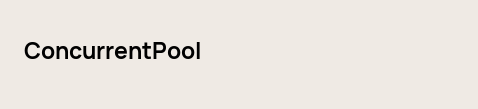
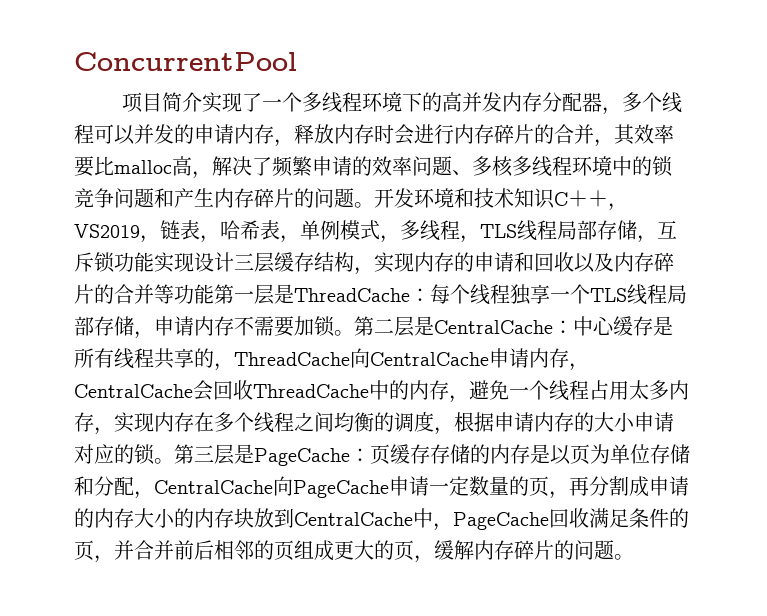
(201, 50) none -> [121,92,682,115] [74,124,674,147] [74,156,673,179] [74,188,628,211] [74,220,677,243] [74,252,674,275] [74,284,687,305] [74,316,673,339] [74,348,589,371] [74,380,689,403] [74,411,674,435] [74,444,690,466] [74,476,689,499] [74,508,689,531] [74,540,634,563] // 项目简介实现了一个多线程环境下的高并发内存分配器，多个线程可以并发的申请内存，释放内存时会进行内存碎片的合并，其效率要比malloc高，解决了频繁申请的效率问题、多核多线程环境中的锁竞争问题和产生内存碎片的问题。开发环境和技术知识C＋＋，VS2019，链表，哈希表，单例模式，多线程，TLS线程局部存储，互斥锁功能实现设计三层缓存结构，实现内存的申请和回收以及内存碎片的合并等功能第一层是ThreadCache：每个线程独享一个TLS线程局部存储，申请内存不需要加锁。第二层是CentralCache：中心缓存是所有线程共享的，ThreadCache向CentralCache申请内存，CentralCache会回收ThreadCache中的内存，避免一个线程占用太多内存，实现内存在多个线程之间均衡的调度，根据申请内存的大小申请对应的锁。第三层是PageCache：页缓存存储的内存是以页为单位存储和分配，CentralCache向PageCache申请一定数量的页，再分割成申请的内存大小的内存块放到CentralCache中，PageCache回收满足条件的页，并合并前后相邻的页组成更大的页，缓解内存碎片的问题。

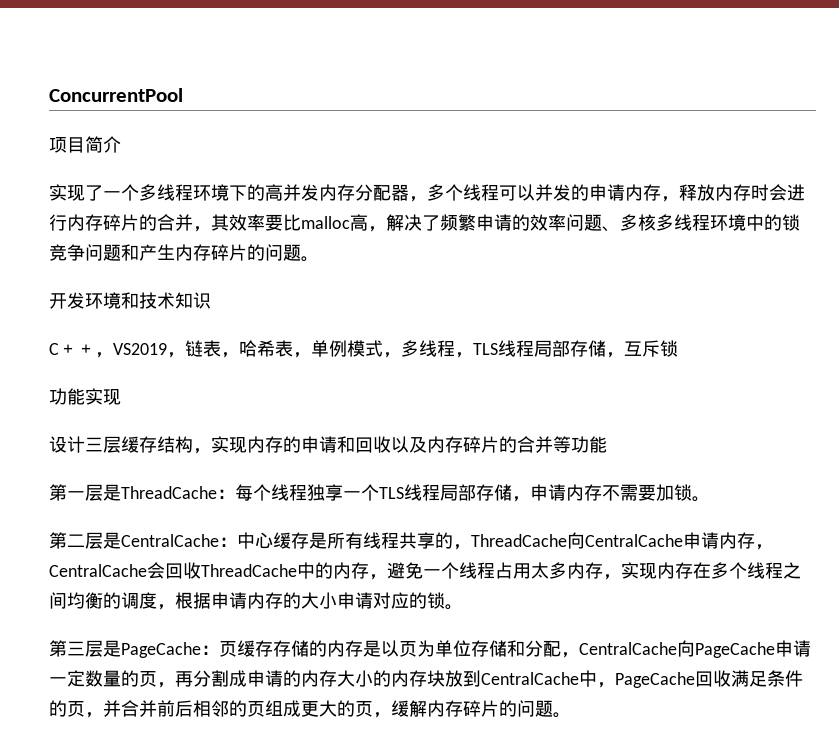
(202, 102) none -> (121, 144) //
(374, 205) none -> (319, 259) //
(555, 198) none -> (211, 300) //
(115, 262) none -> (678, 348) //
(194, 262) none -> (121, 397) //
(214, 294) none -> (607, 444) //
(354, 333) none -> (710, 499) //
(174, 461) none -> (463, 607) //

